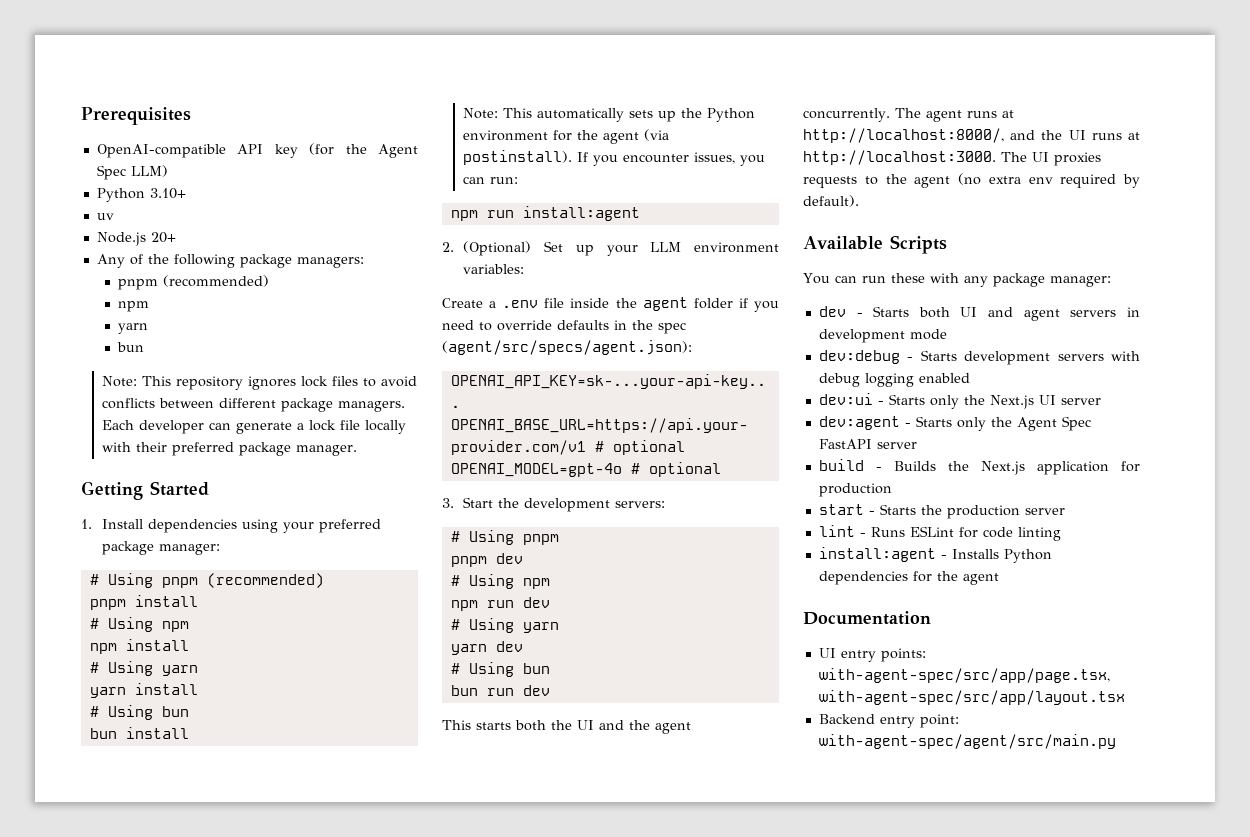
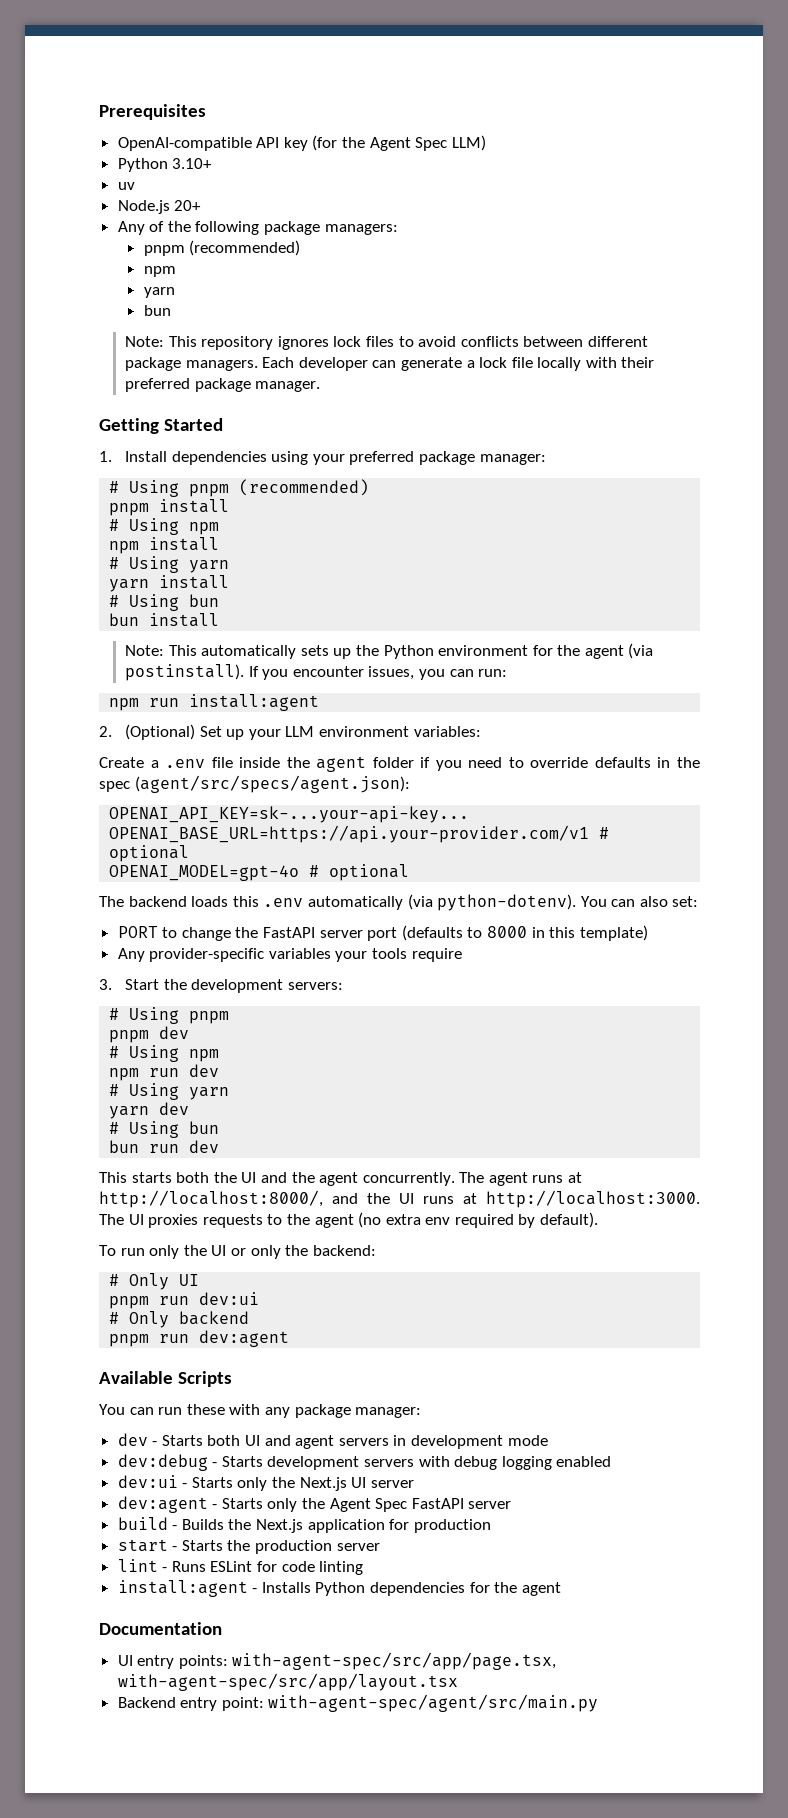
(721, 469) none -> [99,894,699,911] [117,925,648,941] [117,948,462,962] // The backend loads this .env automatically (via python-dotenv). You can also set: // PORT to change the FastAPI server port (defaults to 8000 in this template) // Any provider-specific variables your tools require
(859, 201) none -> [99,1245,376,1259] [109,1273,200,1290] [109,1292,260,1309] [109,1311,250,1328] [109,1330,290,1347] // To run only the UI or only the backend: // # Only UI // pnpm run dev:ui // # Only backend // pnpm run dev:agent

